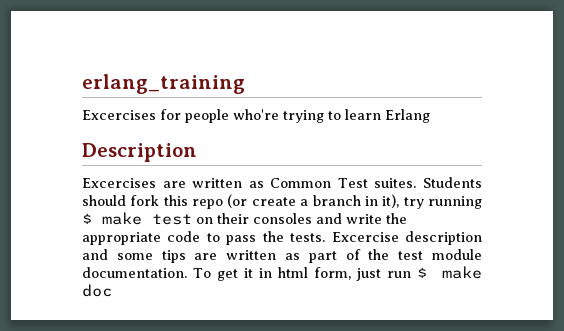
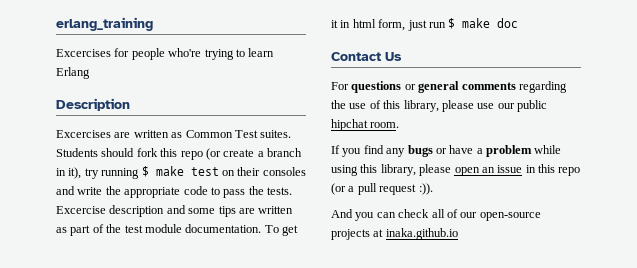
(112, 290) none -> [331,52,402,61] [331,81,567,93] [331,100,547,112] [331,119,400,131] [331,145,562,157] [331,164,581,176] [331,183,433,195] [331,209,541,221] [331,228,458,240] // Contact Us // For questions or general comments regarding the use of this library, please use our public hipchat room. // If you find any bugs or have a problem while using this library, please open an issue in this repo (or a pull request :)). // And you can check all of our open-source projects at inaka.github.io

